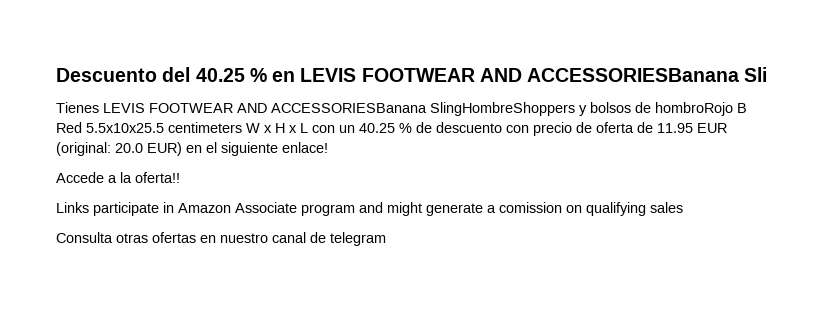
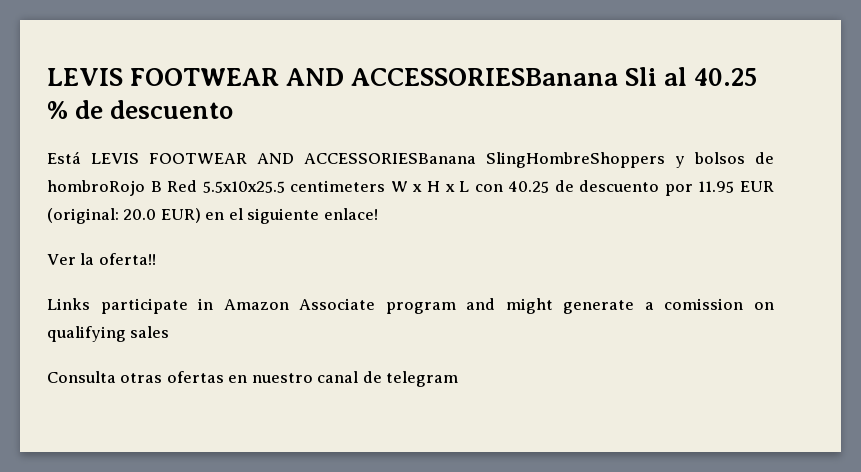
[56,67,296,82] Descuento del 40.25 % en -> (47, 77) none
[56,102,99,113] // Tienes -> [664,67,758,86] [47,100,234,119] [47,151,81,164] al 40.25 % de descuento // Está
[339,122,653,136] un 40.25 % de descuento con precio de oferta de -> [508,180,693,196] 40.25 de descuento por
[56,172,117,183] Accede a -> [47,254,76,265] Ver

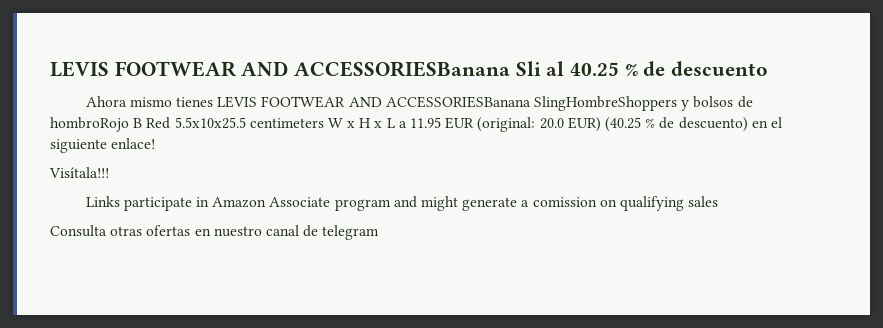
[47,151,81,164] Está -> [85,96,214,107] Ahora mismo tienes
[474,180,693,196] con 40.25 de descuento por -> [398,121,407,128] a
(201, 215) none -> [604,117,748,132] (40.25 % de descuento)
[47,253,156,265] Ver la oferta!! -> [49,167,109,178] Visítala!!!

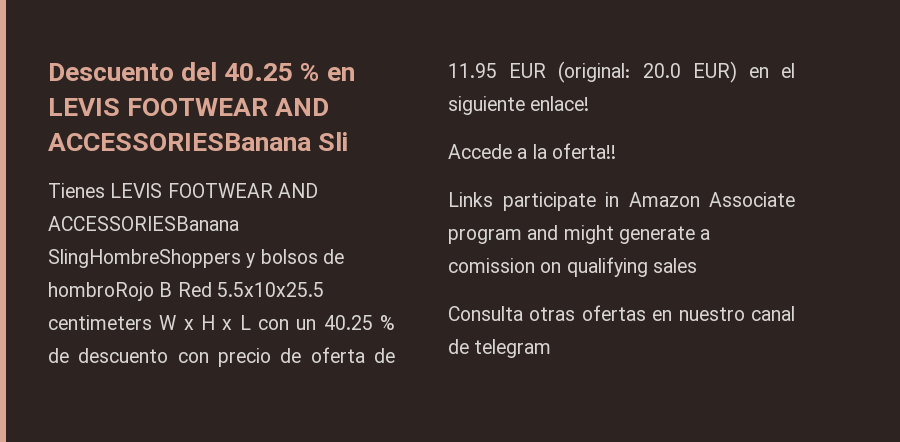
(50, 69) none -> [48,62,355,81] Descuento del 40.25 % en
[546,61,769,76] [85,96,214,107] al 40.25 % de descuento // Ahora mismo tienes -> [48,183,105,198] // Tienes
[398,121,407,128] a -> [258,315,395,330] [48,347,395,367] con un 40.25 % de descuento con precio de oferta de
[604,117,748,132] (40.25 % de descuento) -> (737, 72) none
[49,167,109,178] Visítala!!! -> [448,143,616,159] Accede a la oferta!!

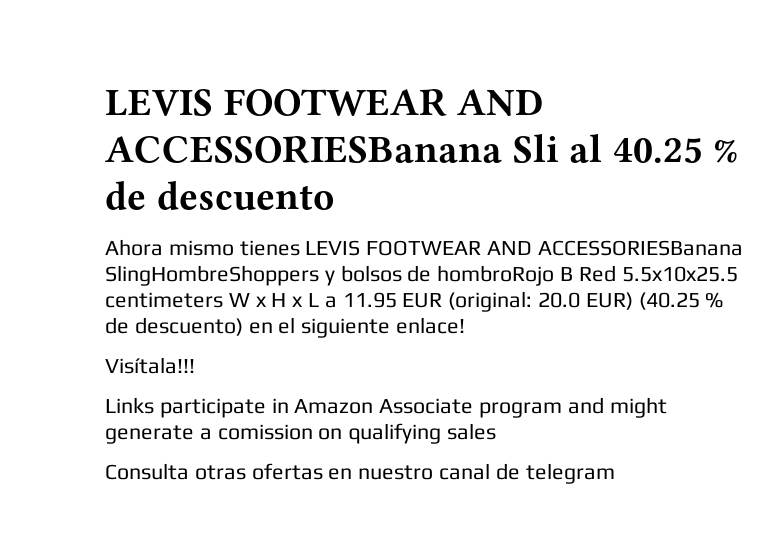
[48,62,355,81] Descuento del 40.25 % en -> (105, 102) none
[48,183,105,198] // Tienes -> [569,134,739,163] [105,181,334,210] [105,239,300,256] al 40.25 % de descuento // Ahora mismo tienes
[258,315,395,330] [48,347,395,367] con un 40.25 % de descuento con precio de oferta de -> [324,296,337,308] a
(737, 72) none -> [638,292,724,310] [105,317,243,336] (40.25 % de descuento)
[448,143,616,159] Accede a la oferta!! -> [105,357,195,374] Visítala!!!

